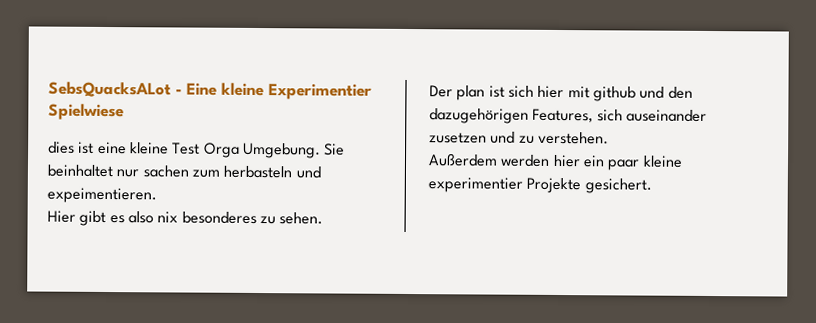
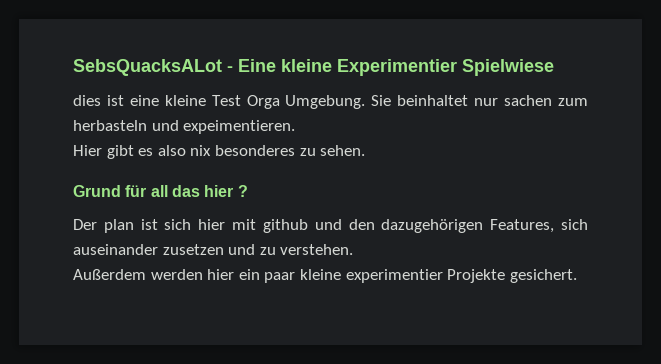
(324, 218) none -> [73,185,248,197] // Grund für all das hier ?

